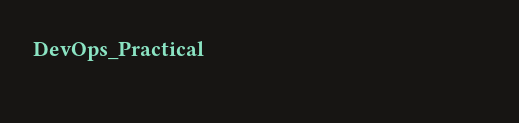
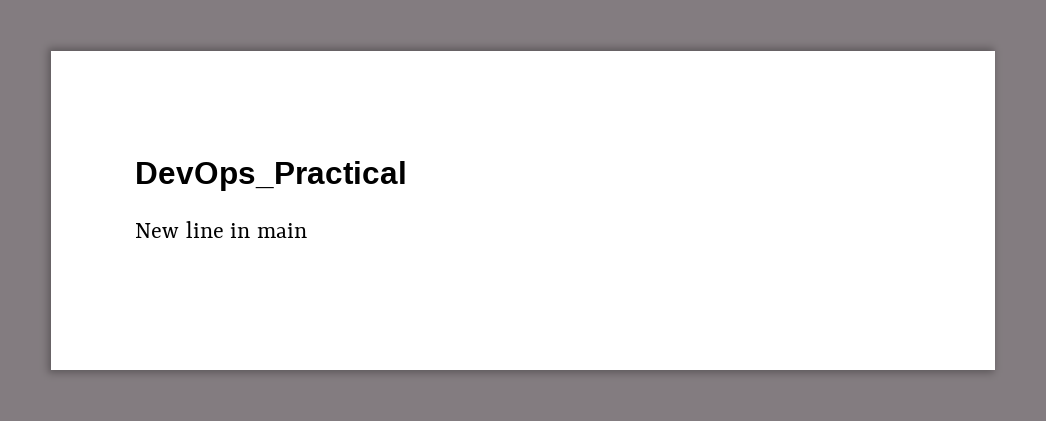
(204, 51) none -> [135,221,307,238] // New line in main

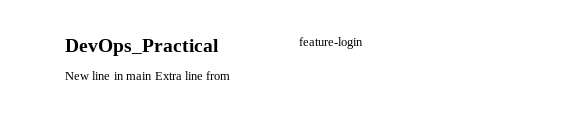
(307, 230) none -> [154,71,231,80] [299,37,363,49] Extra line from feature-login

